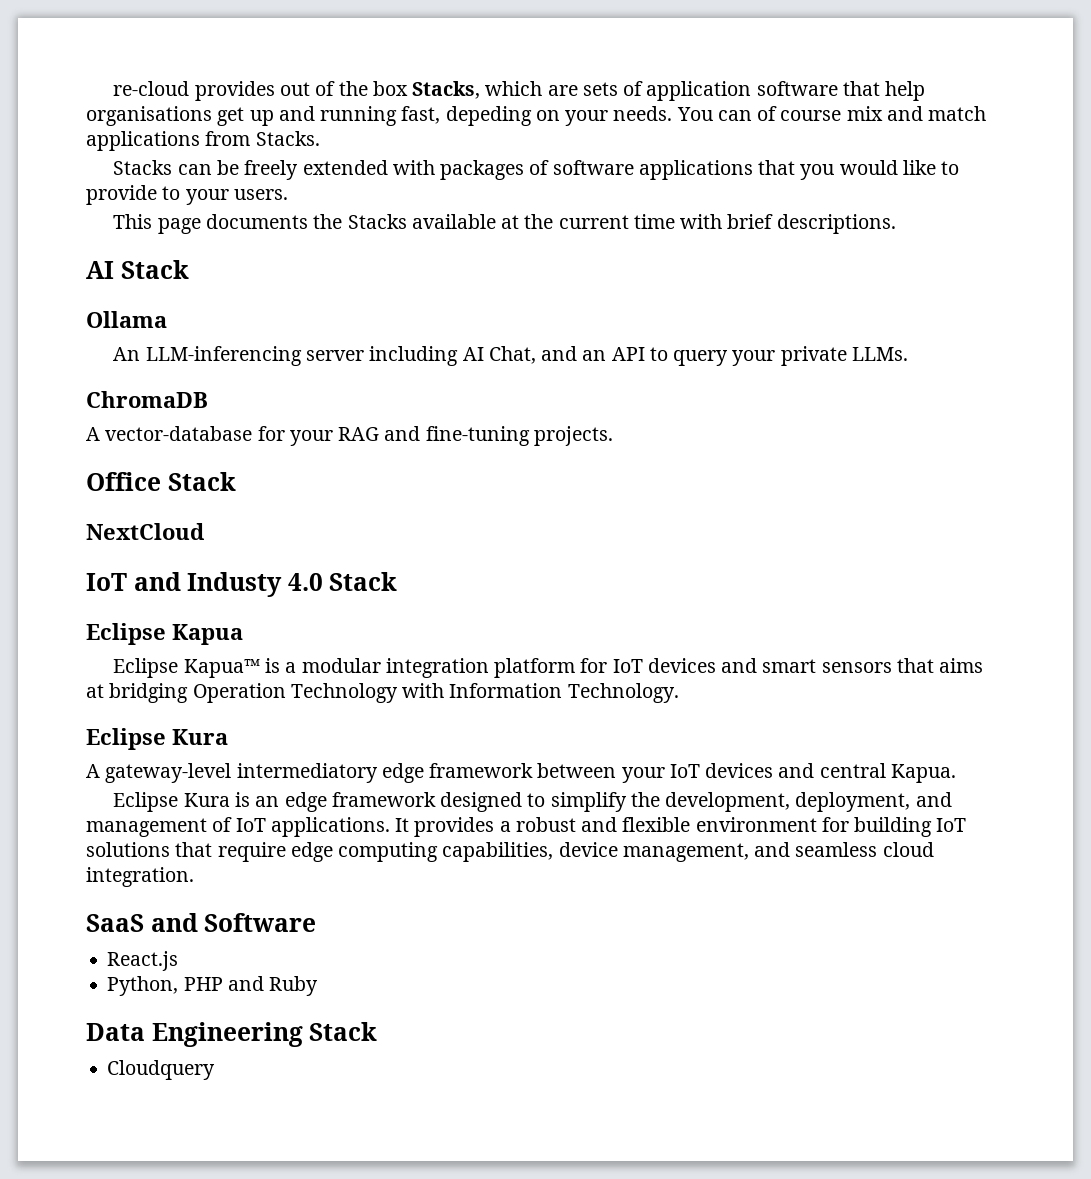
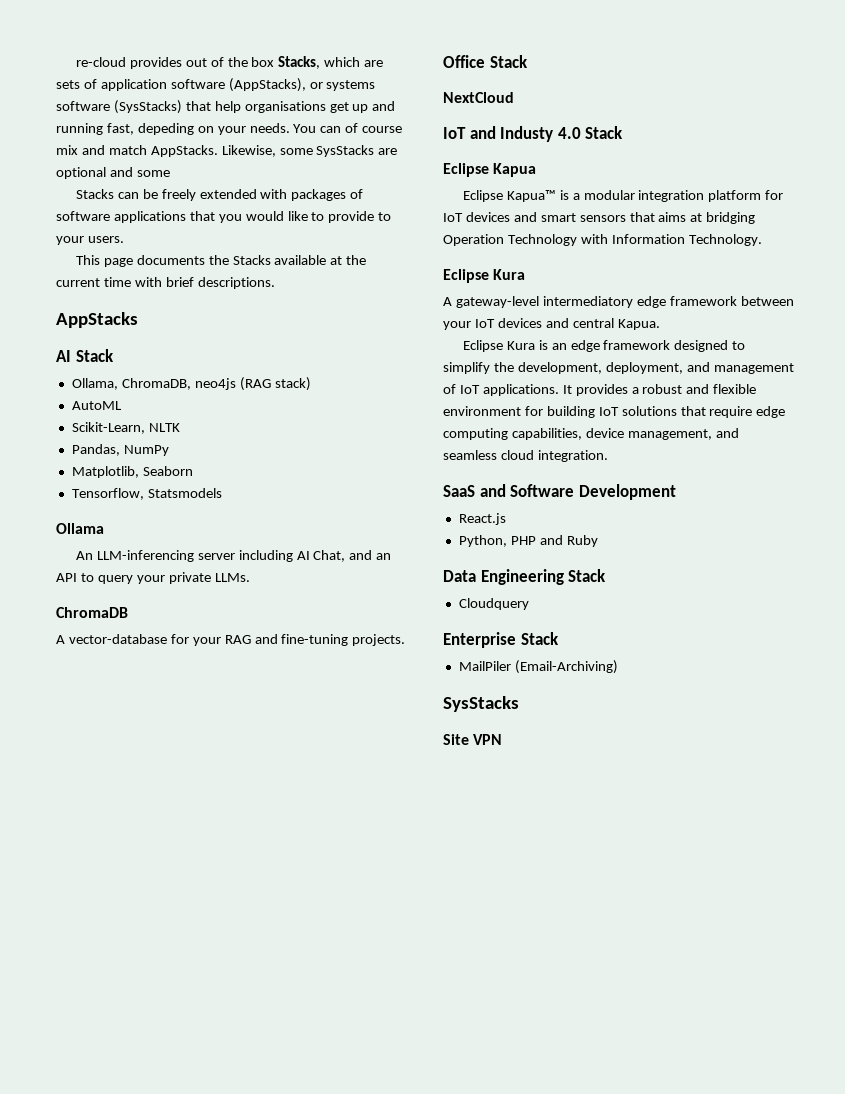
(838, 88) none -> [228,78,376,92] [56,100,182,114] (AppStacks), or systems software (SysStacks)
[86,131,320,151] applications from Stacks. -> [150,145,398,157] [56,167,170,179] AppStacks. Likewise, some SysStacks are optional and some
(896, 224) none -> [56,312,138,328] // AppStacks
(189, 269) none -> [71,377,311,391] [71,401,122,410] [71,422,180,434] [71,444,169,456] [71,466,193,478] [71,488,222,500] // Ollama, ChromaDB, neo4js (RAG stack) // AutoML // Scikit-Learn, NLTK // Pandas, NumPy // Matplotlib, Seaborn // Tensorflow, Statsmodels
(317, 922) none -> [578,484,676,500] Development
(216, 1070) none -> [443,632,559,648] [458,660,618,674] [443,696,519,712] [443,734,503,745] // Enterprise Stack // MailPiler (Email-Archiving) // SysStacks // Site VPN

